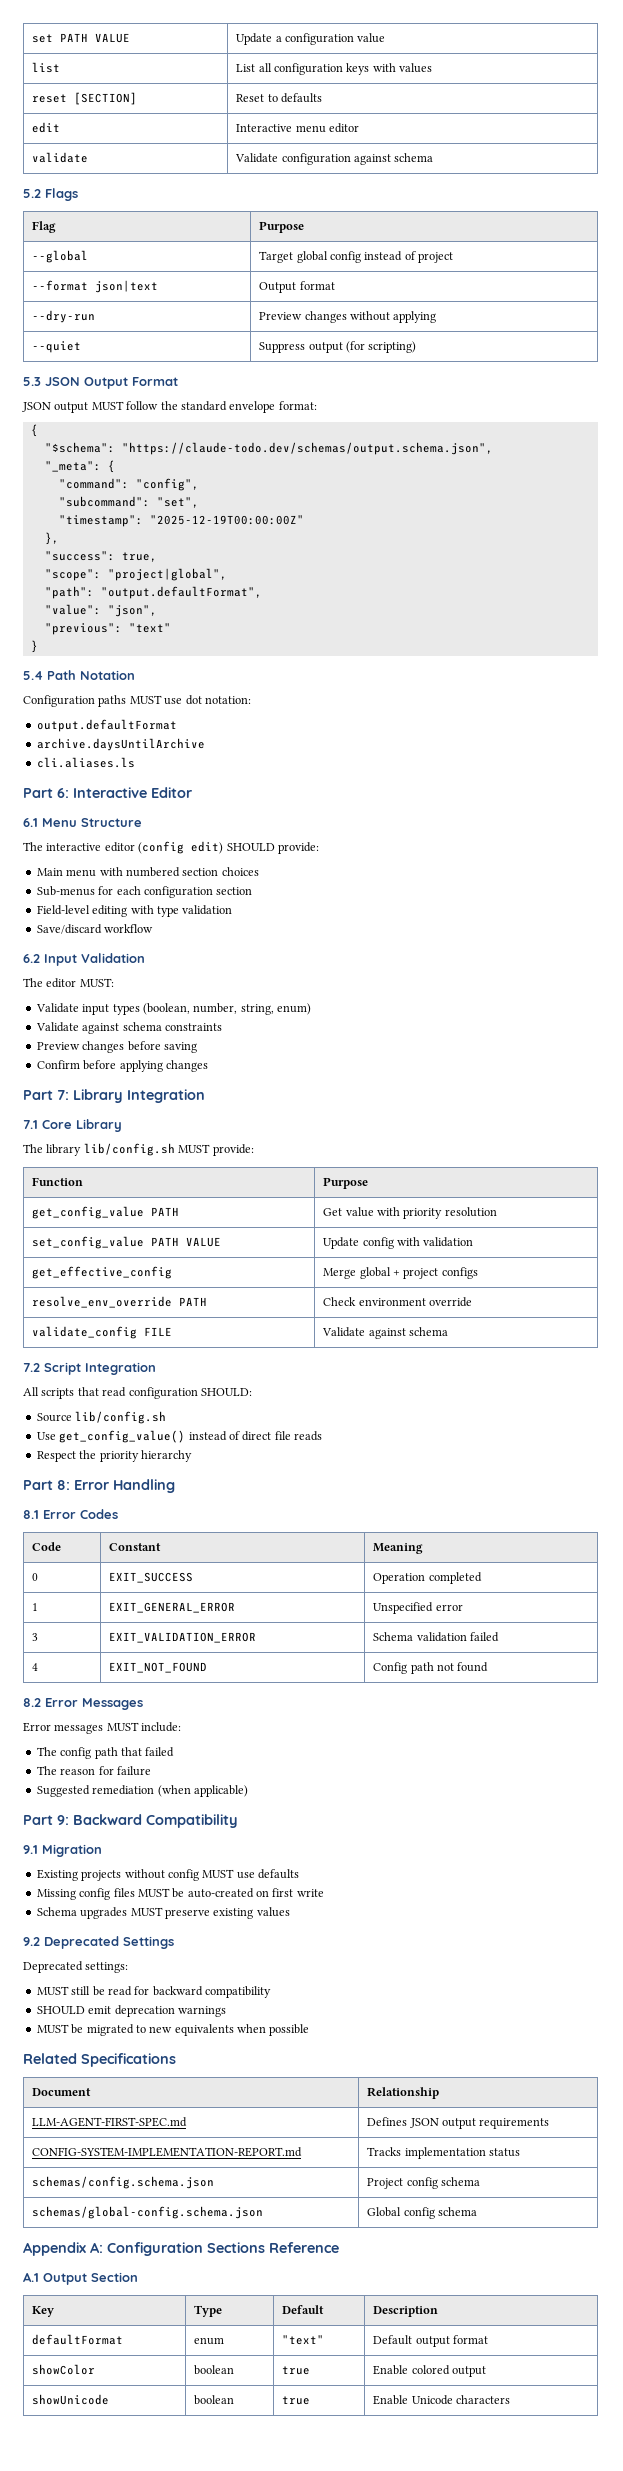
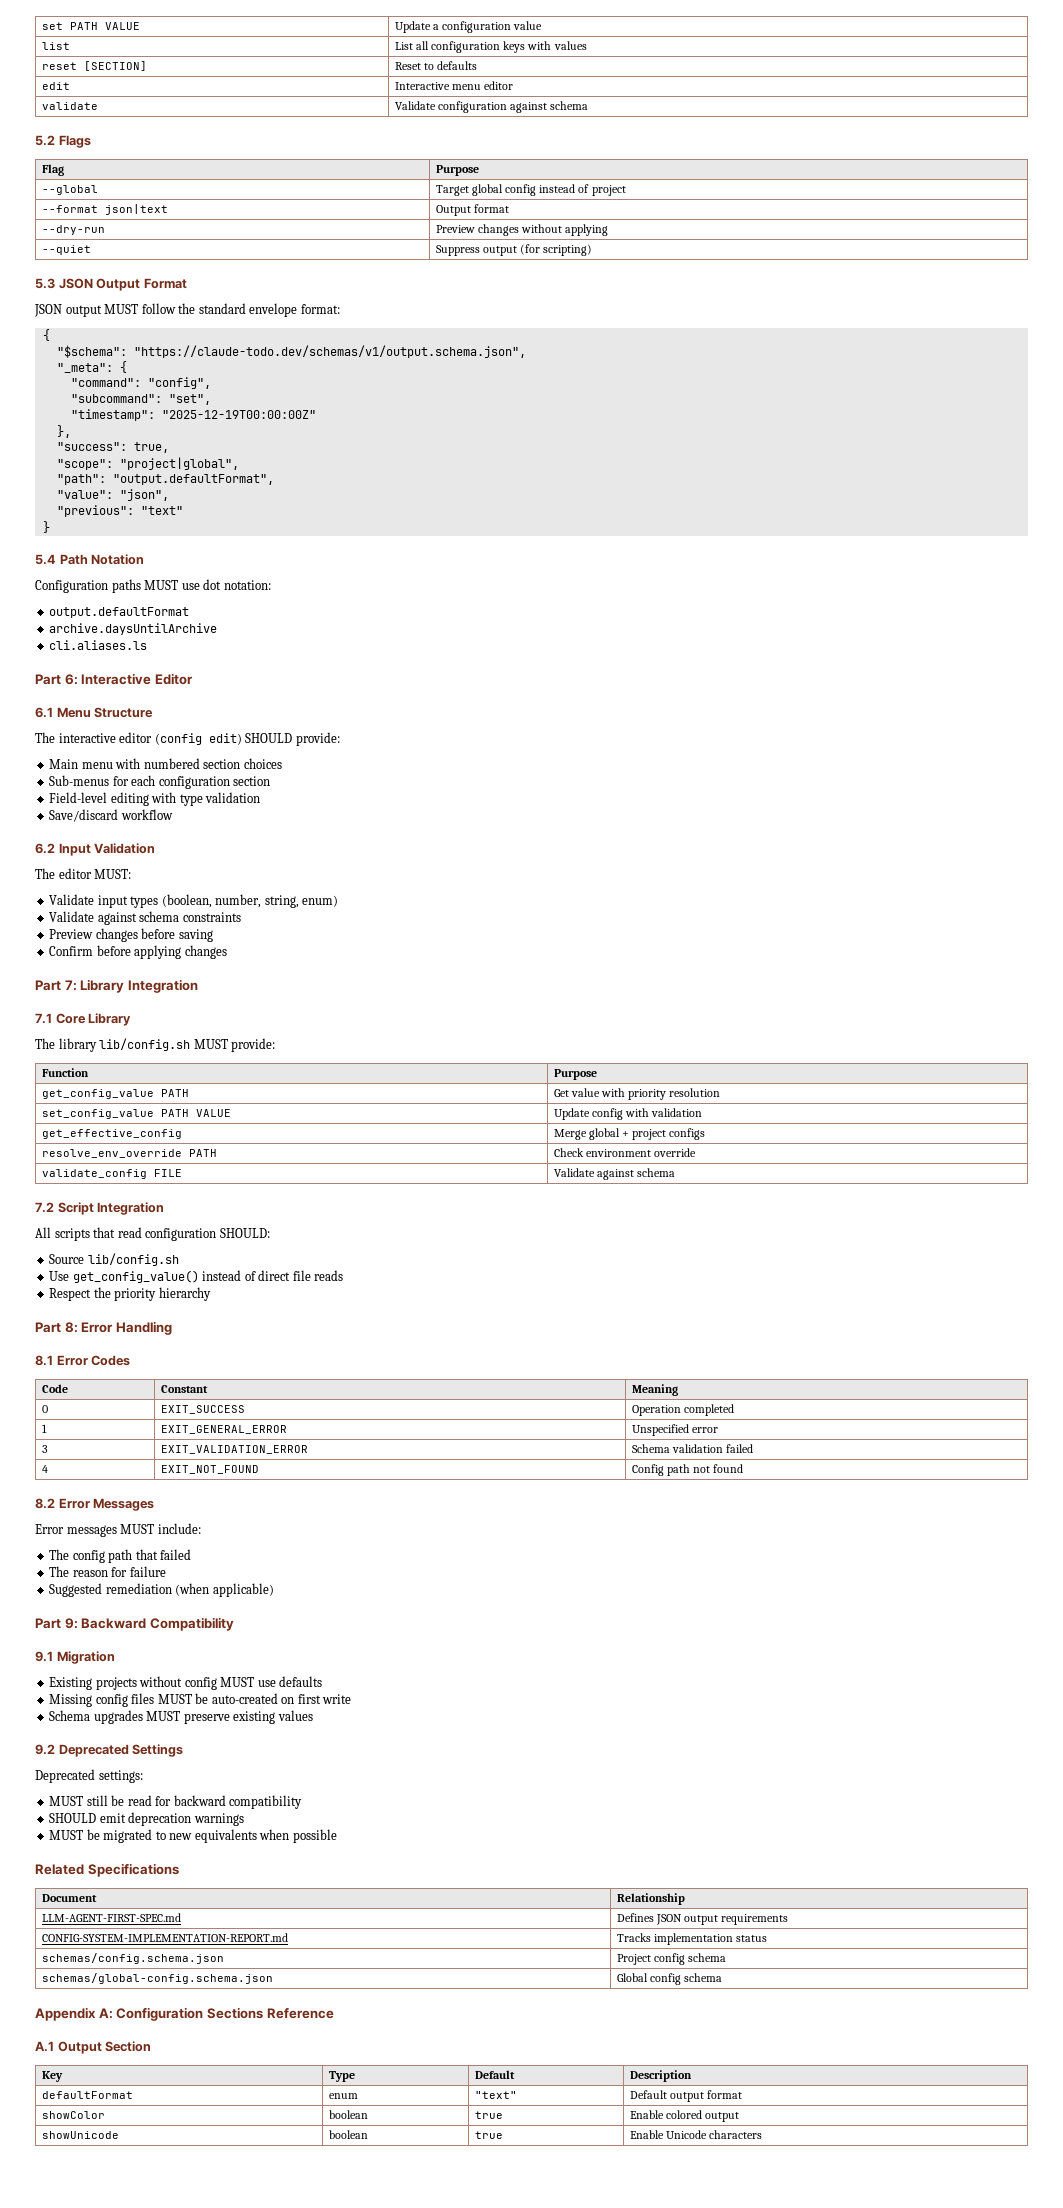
[121,442,493,455] "https://claude-todo.dev/schemas/output.schema.json", -> [133,345,526,358] "https://claude-todo.dev/schemas/v1/output.schema.json",

